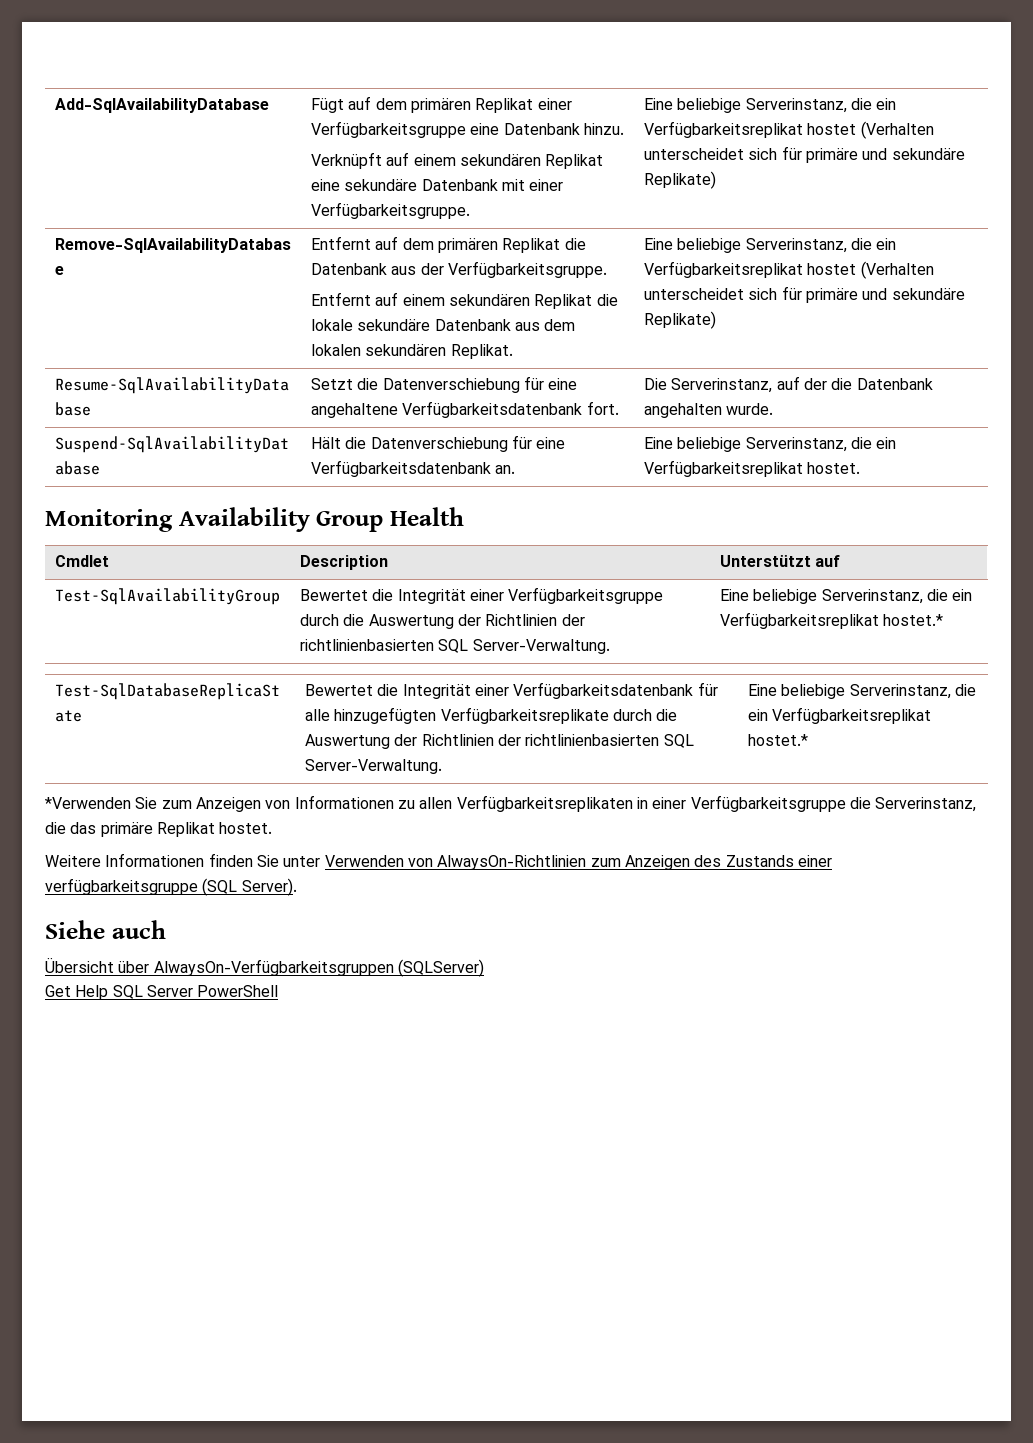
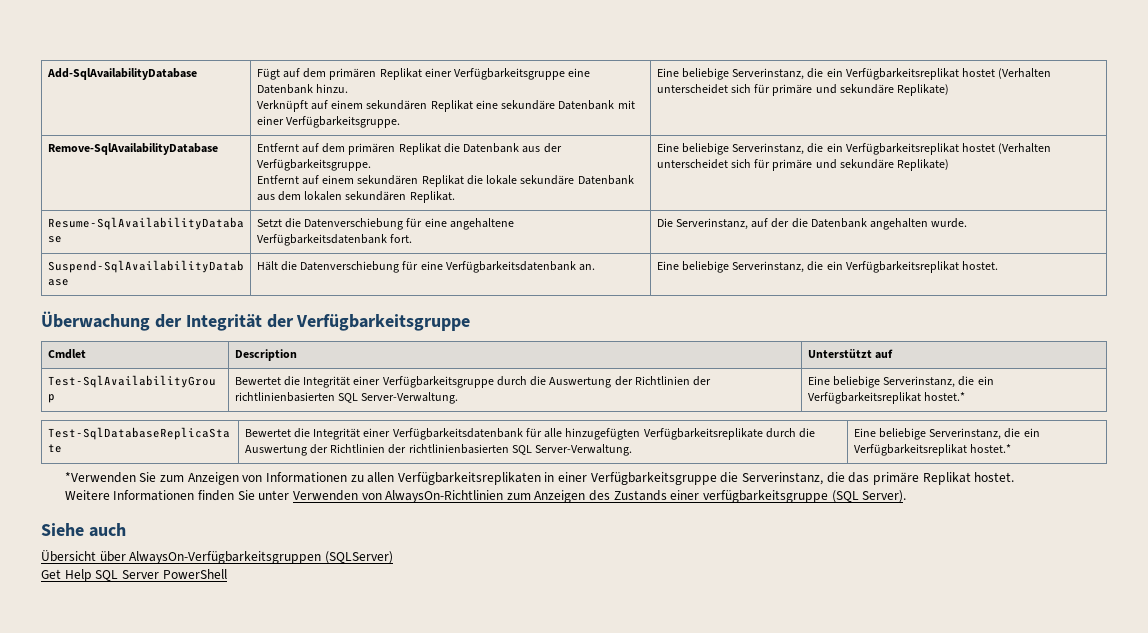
[45,507,464,532] Monitoring Availability Group Health -> [41,311,471,331] Überwachung der Integrität der Verfügbarkeitsgruppe

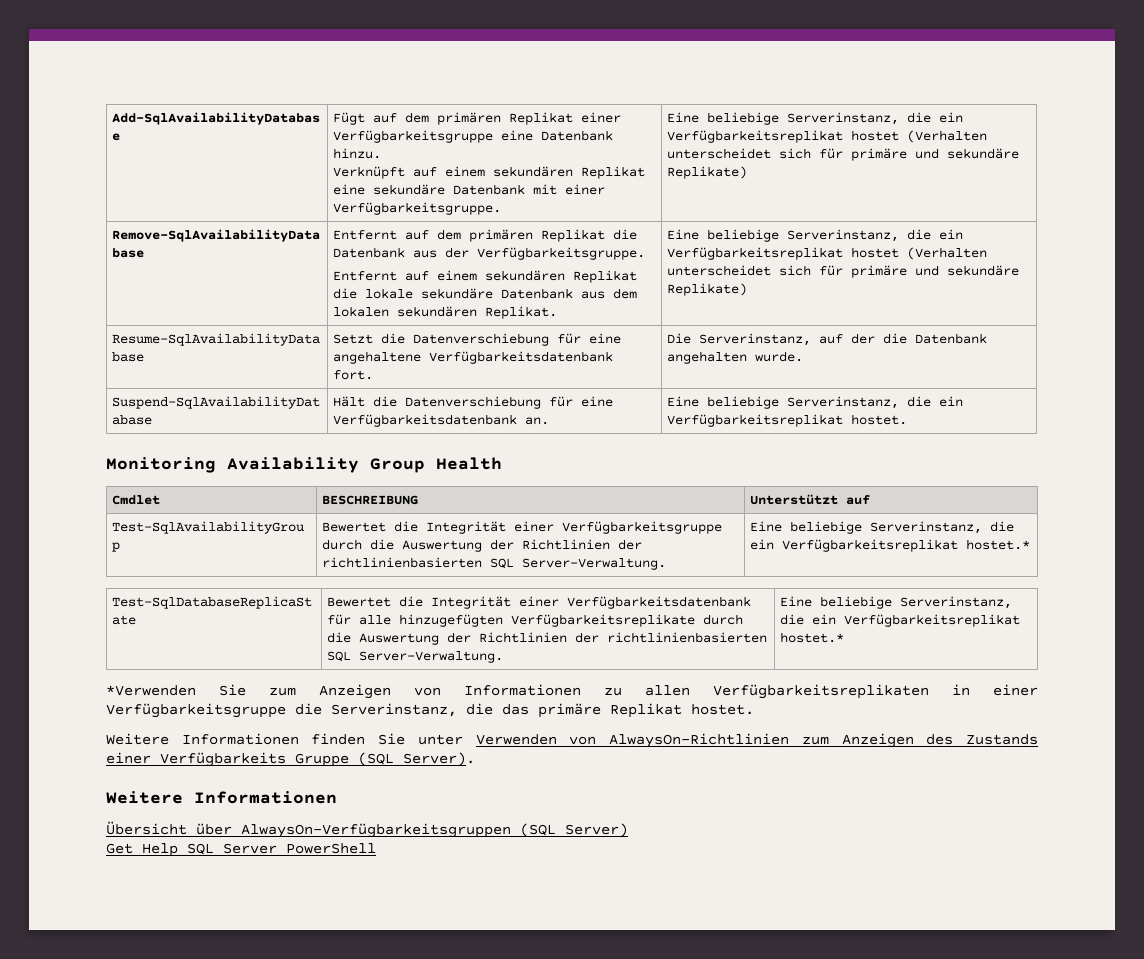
[41,311,471,331] Überwachung der Integrität der Verfügbarkeitsgruppe -> [106,457,502,473] Monitoring Availability Group Health
[234,349,297,361] Description -> [322,495,419,505] BESCHREIBUNG
[703,490,829,503] verfügbarkeitsgruppe -> [160,752,349,767] Verfügbarkeits Gruppe
[41,523,126,537] Siehe auch -> [106,791,337,804] Weitere Informationen
[324,551,393,564] (SQLServer) -> [520,823,628,837] (SQL Server)

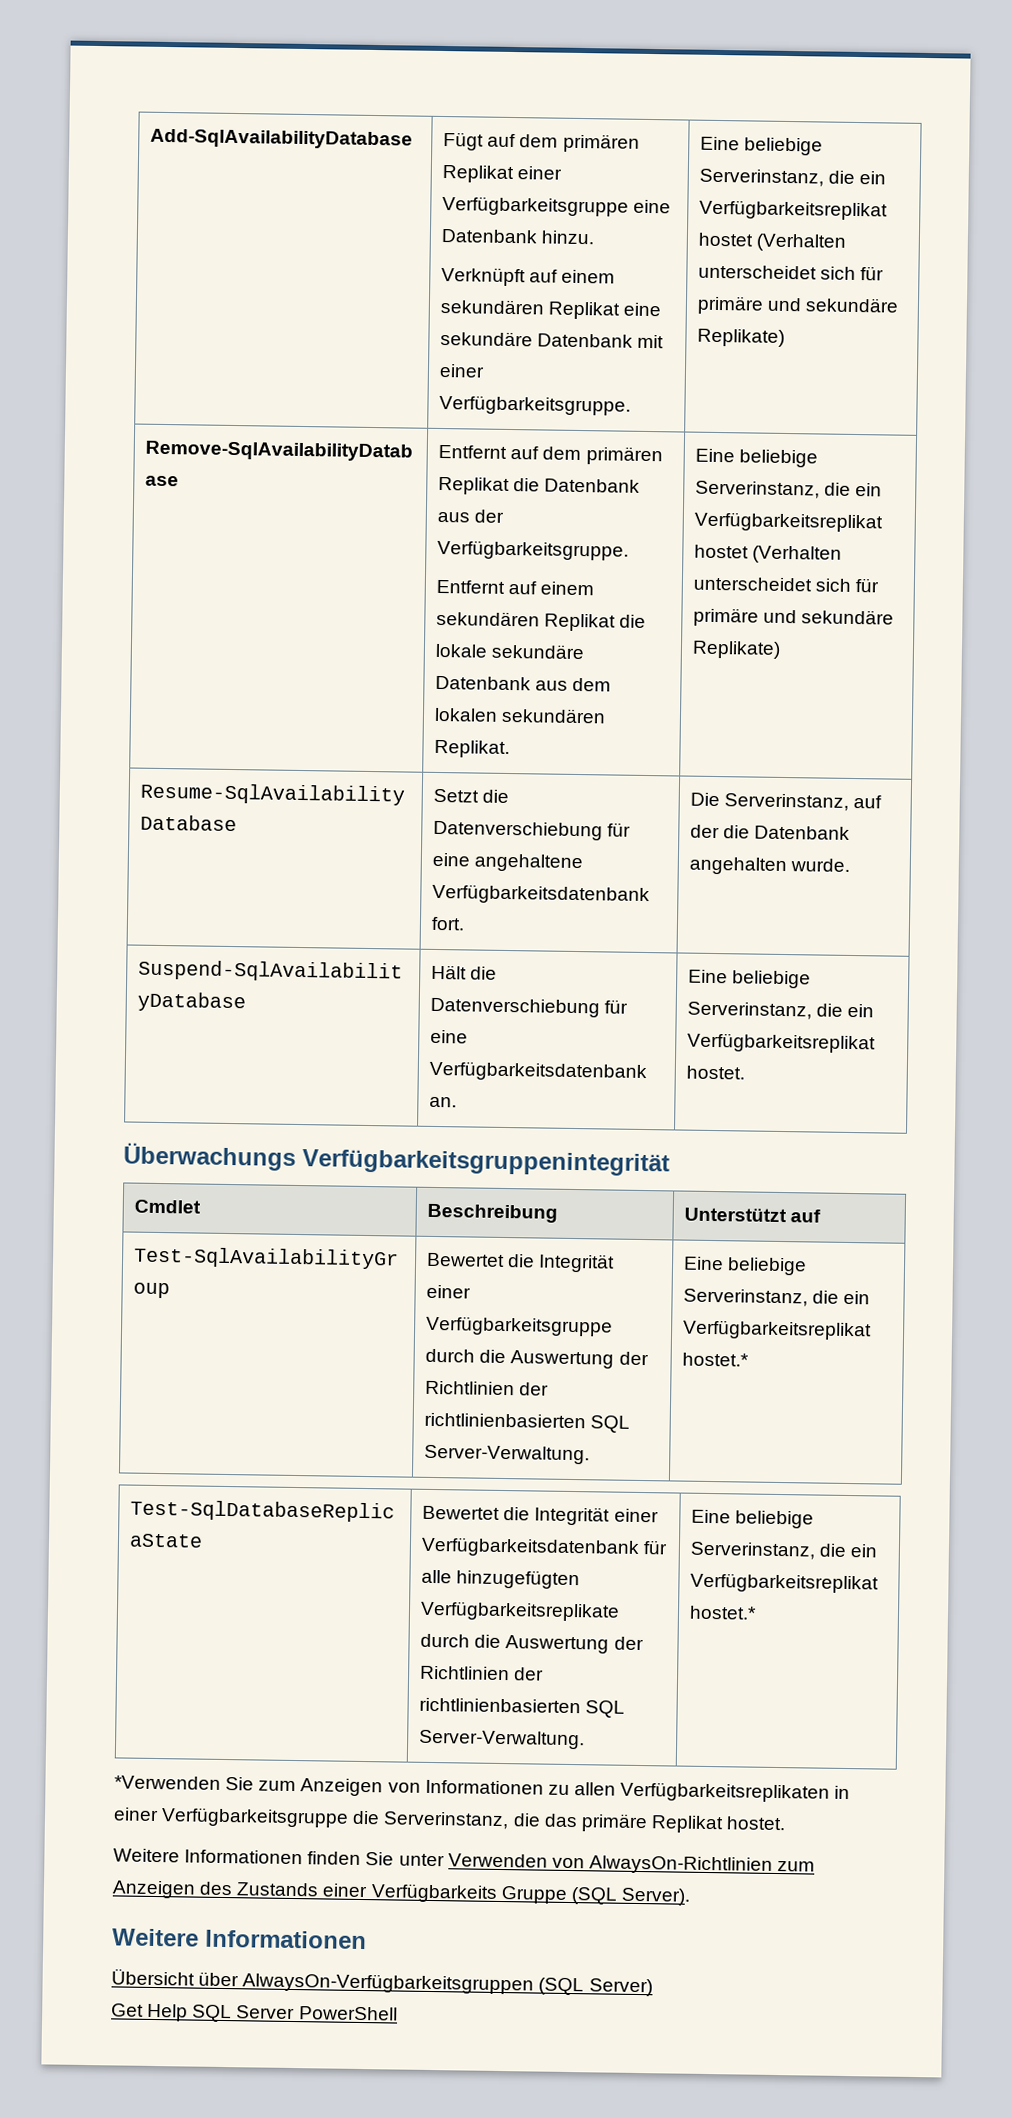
[106,457,502,473] Monitoring Availability Group Health -> [123,1142,670,1177] Überwachungs Verfügbarkeitsgruppenintegrität
[322,495,419,505] BESCHREIBUNG -> [427,1203,559,1223] Beschreibung

